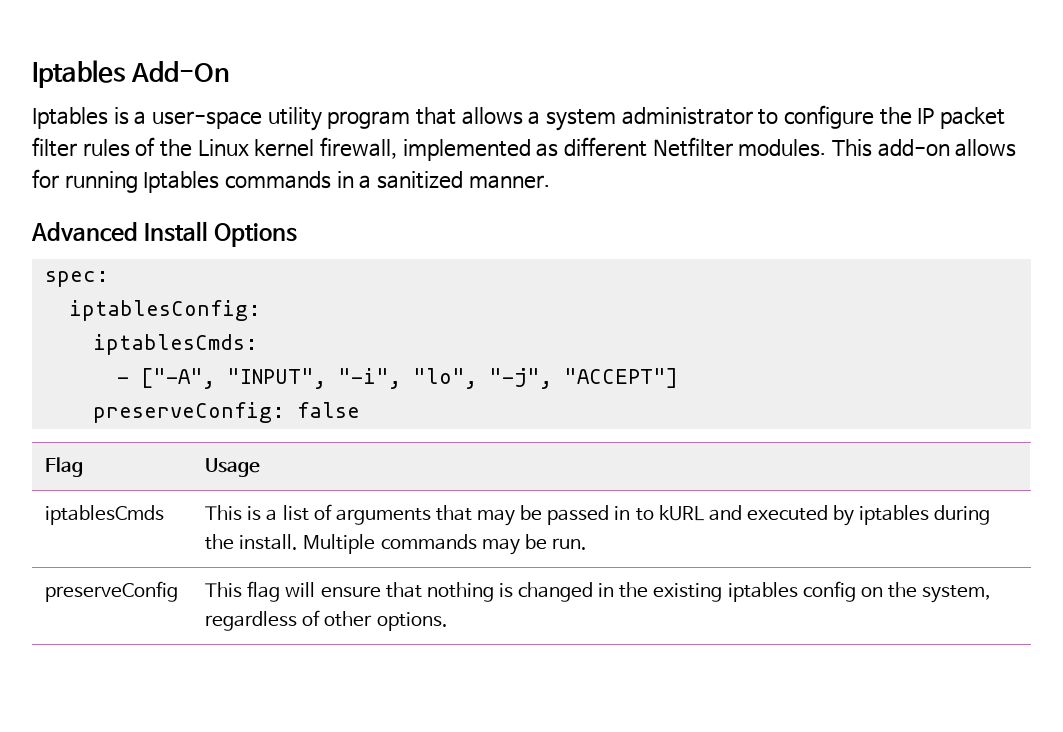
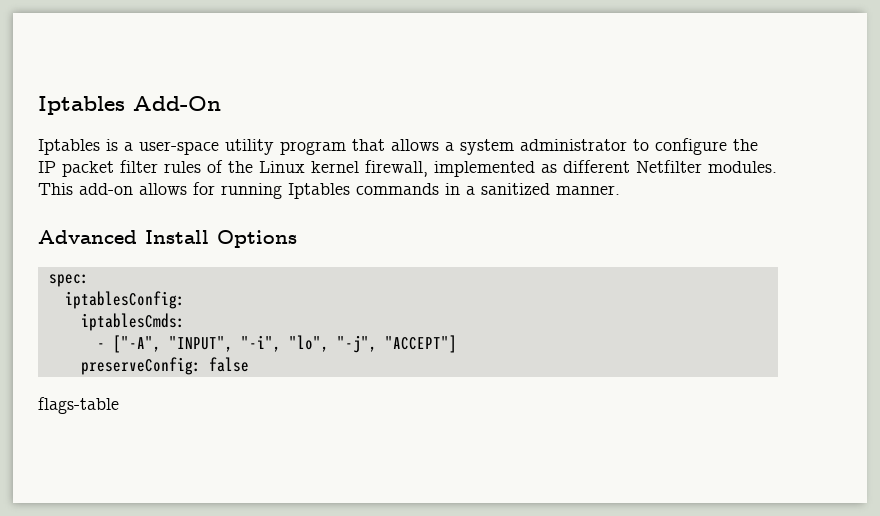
[45,457,84,477] [205,458,261,477] [45,505,165,525] [205,504,991,526] [205,534,587,555] [45,581,179,602] [205,581,992,603] [205,610,448,631] // Flag | Usage // iptablesCmds | This is a list of arguments that may be passed in to kURL and executed by iptables during the install. Multiple commands may be run. // preserveConfig | This flag will ensure that nothing is changed in the existing iptables config on the system, regardless of other options. -> [38,397,119,414] // flags-table

